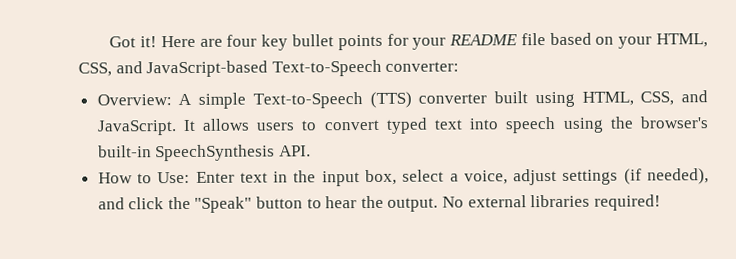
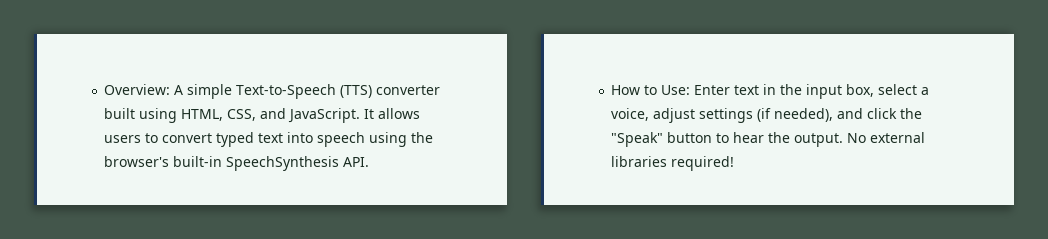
[109,32,708,51] [78,59,460,78] Got it! Here are four key bullet points for your README file based on your HTML, CSS, and JavaScript-based Text-to-Speech converter: // -> (104, 89) none

